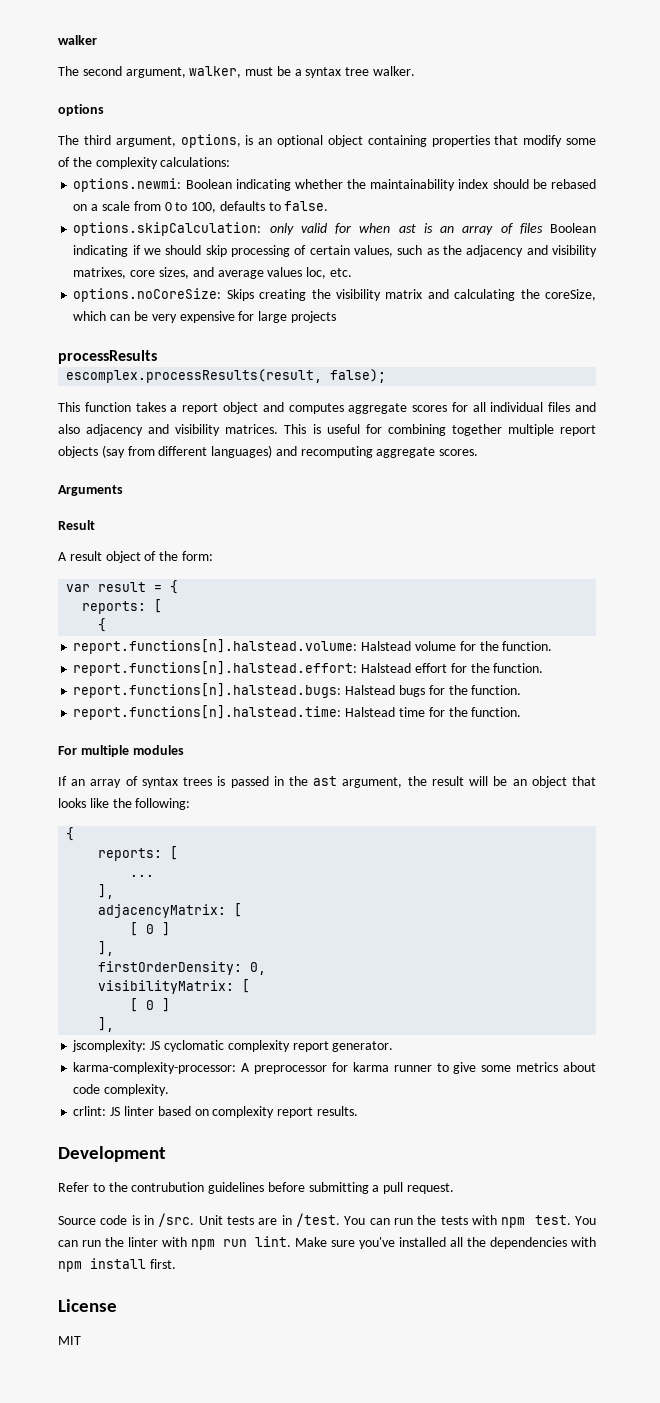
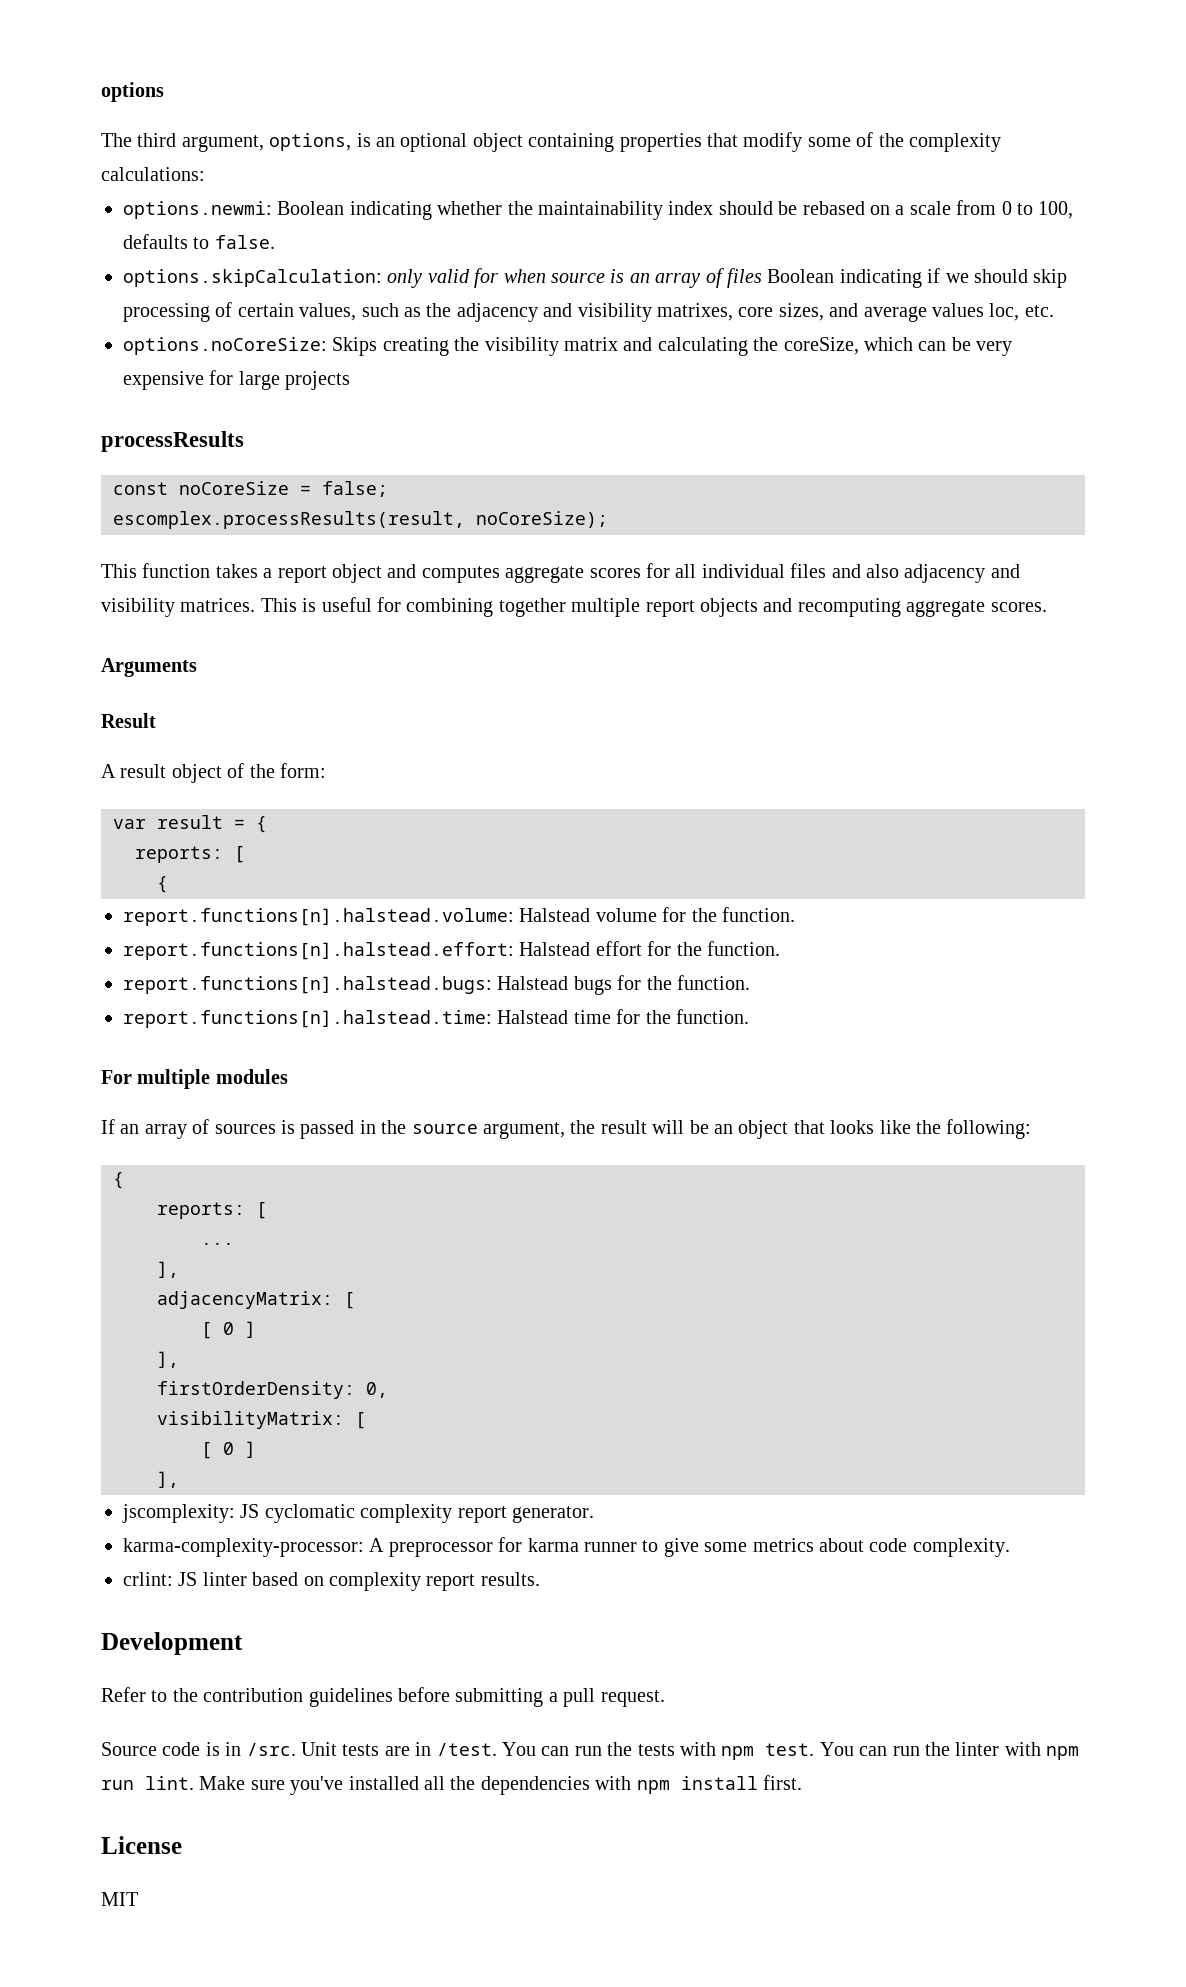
[58,35,97,45] [58,66,416,78] walker // The second argument, walker, must be a syntax tree walker. // -> (101, 92) none
[398,224,416,233] ast -> [550,273,605,283] source
(157, 357) none -> [113,481,388,497] // const noCoreSize = false;
[330,369,387,383] false); -> [476,511,608,528] noCoreSize);
[101,445,273,458] (say from different languages) -> (758, 607) none
[141,777,213,788] syntax trees -> [214,1124,276,1134] sources
[313,776,338,786] ast -> [411,1124,478,1134] source
[131,1182,205,1192] contrubution -> [203,1688,304,1702] contribution

